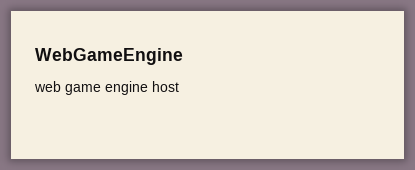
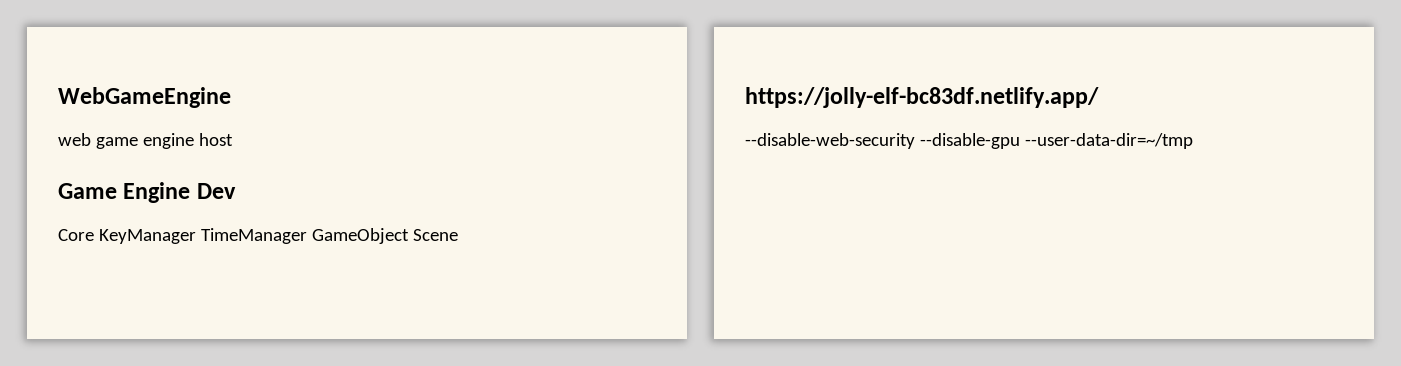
(179, 86) none -> [58,182,236,203] [58,228,458,244] [745,87,1099,108] [745,133,1193,149] // Game Engine Dev // Core KeyManager TimeManager GameObject Scene // https://jolly-elf-bc83df.netlify.app/ // --disable-web-security --disable-gpu --user-data-dir=~/tmp

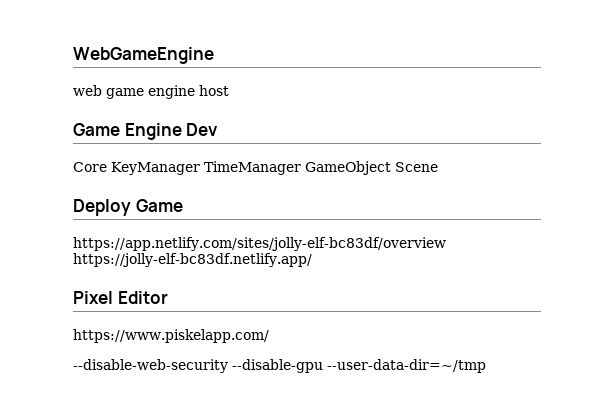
[745,87,1099,108] https://jolly-elf-bc83df.netlify.app/ -> [73,199,183,216] [73,237,446,251] [73,253,312,267] [73,291,168,304] [73,329,269,343] Deploy Game // https://app.netlify.com/sites/jolly-elf-bc83df/overview https://jolly-elf-bc83df.netlify.app/ // Pixel Editor // https://www.piskelapp.com/

